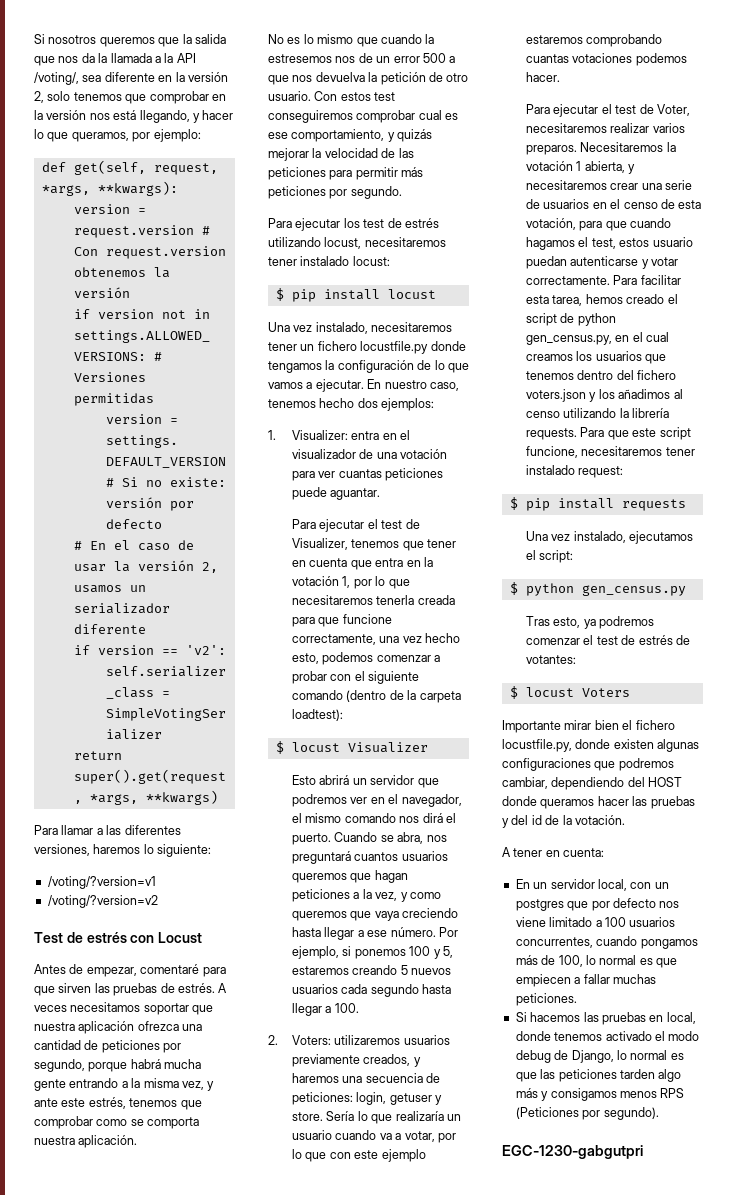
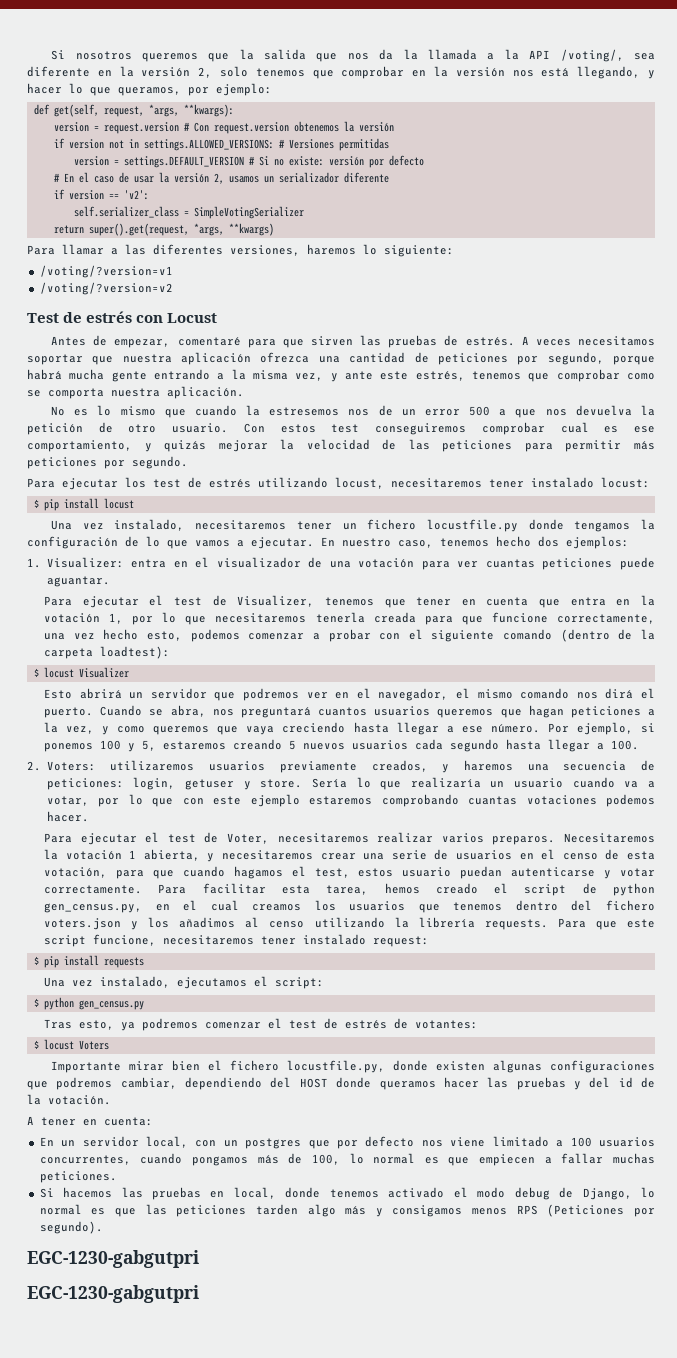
(643, 1152) none -> [27,1285,199,1303] // EGC-1230-gabgutpri

